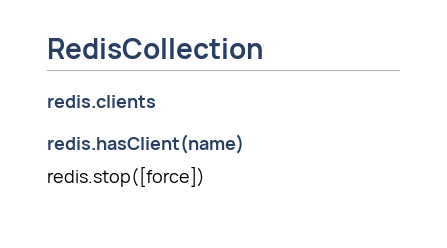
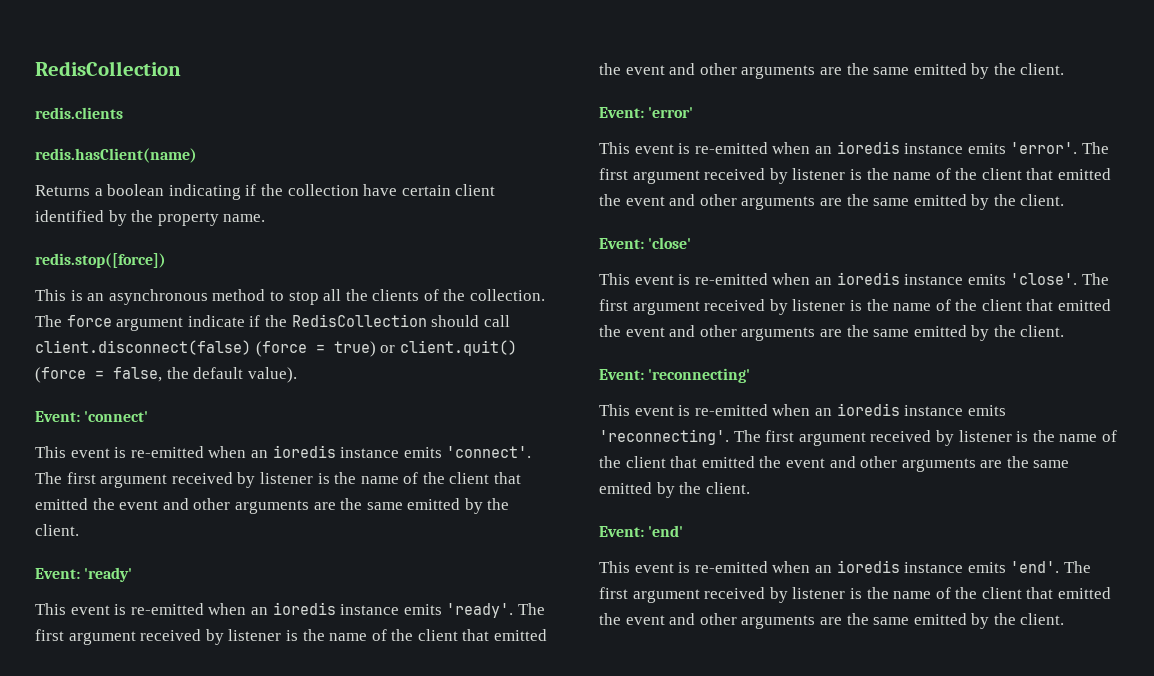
[47,166,205,187] redis.stop([force]) -> [35,184,496,200] [35,210,266,226] [35,253,166,268] [35,289,546,305] [35,314,510,331] [35,340,517,357] [35,367,297,383] [35,411,149,422] [35,445,532,458] [35,472,522,488] [35,498,510,514] [35,524,79,536] [35,567,133,582] [35,602,545,618] [35,629,548,645] [599,63,1065,79] [599,107,694,118] [599,141,1109,154] [599,168,1112,184] [599,194,1065,210] [599,237,692,249] [599,272,1109,285] [599,299,1112,315] [599,325,1065,341] [599,368,751,383] [599,403,1006,416] [599,429,1117,446] [599,456,1070,472] [599,482,750,498] [599,525,684,537] [599,560,1091,573] [599,587,1112,603] [599,613,1065,629] Returns a boolean indicating if the collection have certain client identified by the property name. // redis.stop([force]) // This is an asynchronous method to stop all the clients of the collection. The force argument indicate if the RedisCollection should call client.disconnect(false) (force = true) or client.quit() (force = false, the default value). // Event: 'connect' // This event is re-emitted when an ioredis instance emits 'connect'. The first argument received by listener is the name of the client that emitted the event and other arguments are the same emitted by the client. // Event: 'ready' // This event is re-emitted when an ioredis instance emits 'ready'. The first argument received by listener is the name of the client that emitted the event and other arguments are the same emitted by the client. // Event: 'error' // This event is re-emitted when an ioredis instance emits 'error'. The first argument received by listener is the name of the client that emitted the event and other arguments are the same emitted by the client. // Event: 'close' // This event is re-emitted when an ioredis instance emits 'close'. The first argument received by listener is the name of the client that emitted the event and other arguments are the same emitted by the client. // Event: 'reconnecting' // This event is re-emitted when an ioredis instance emits 'reconnecting'. The first argument received by listener is the name of the client that emitted the event and other arguments are the same emitted by the client. // Event: 'end' // This event is re-emitted when an ioredis instance emits 'end'. The first argument received by listener is the name of the client that emitted the event and other arguments are the same emitted by the client.

